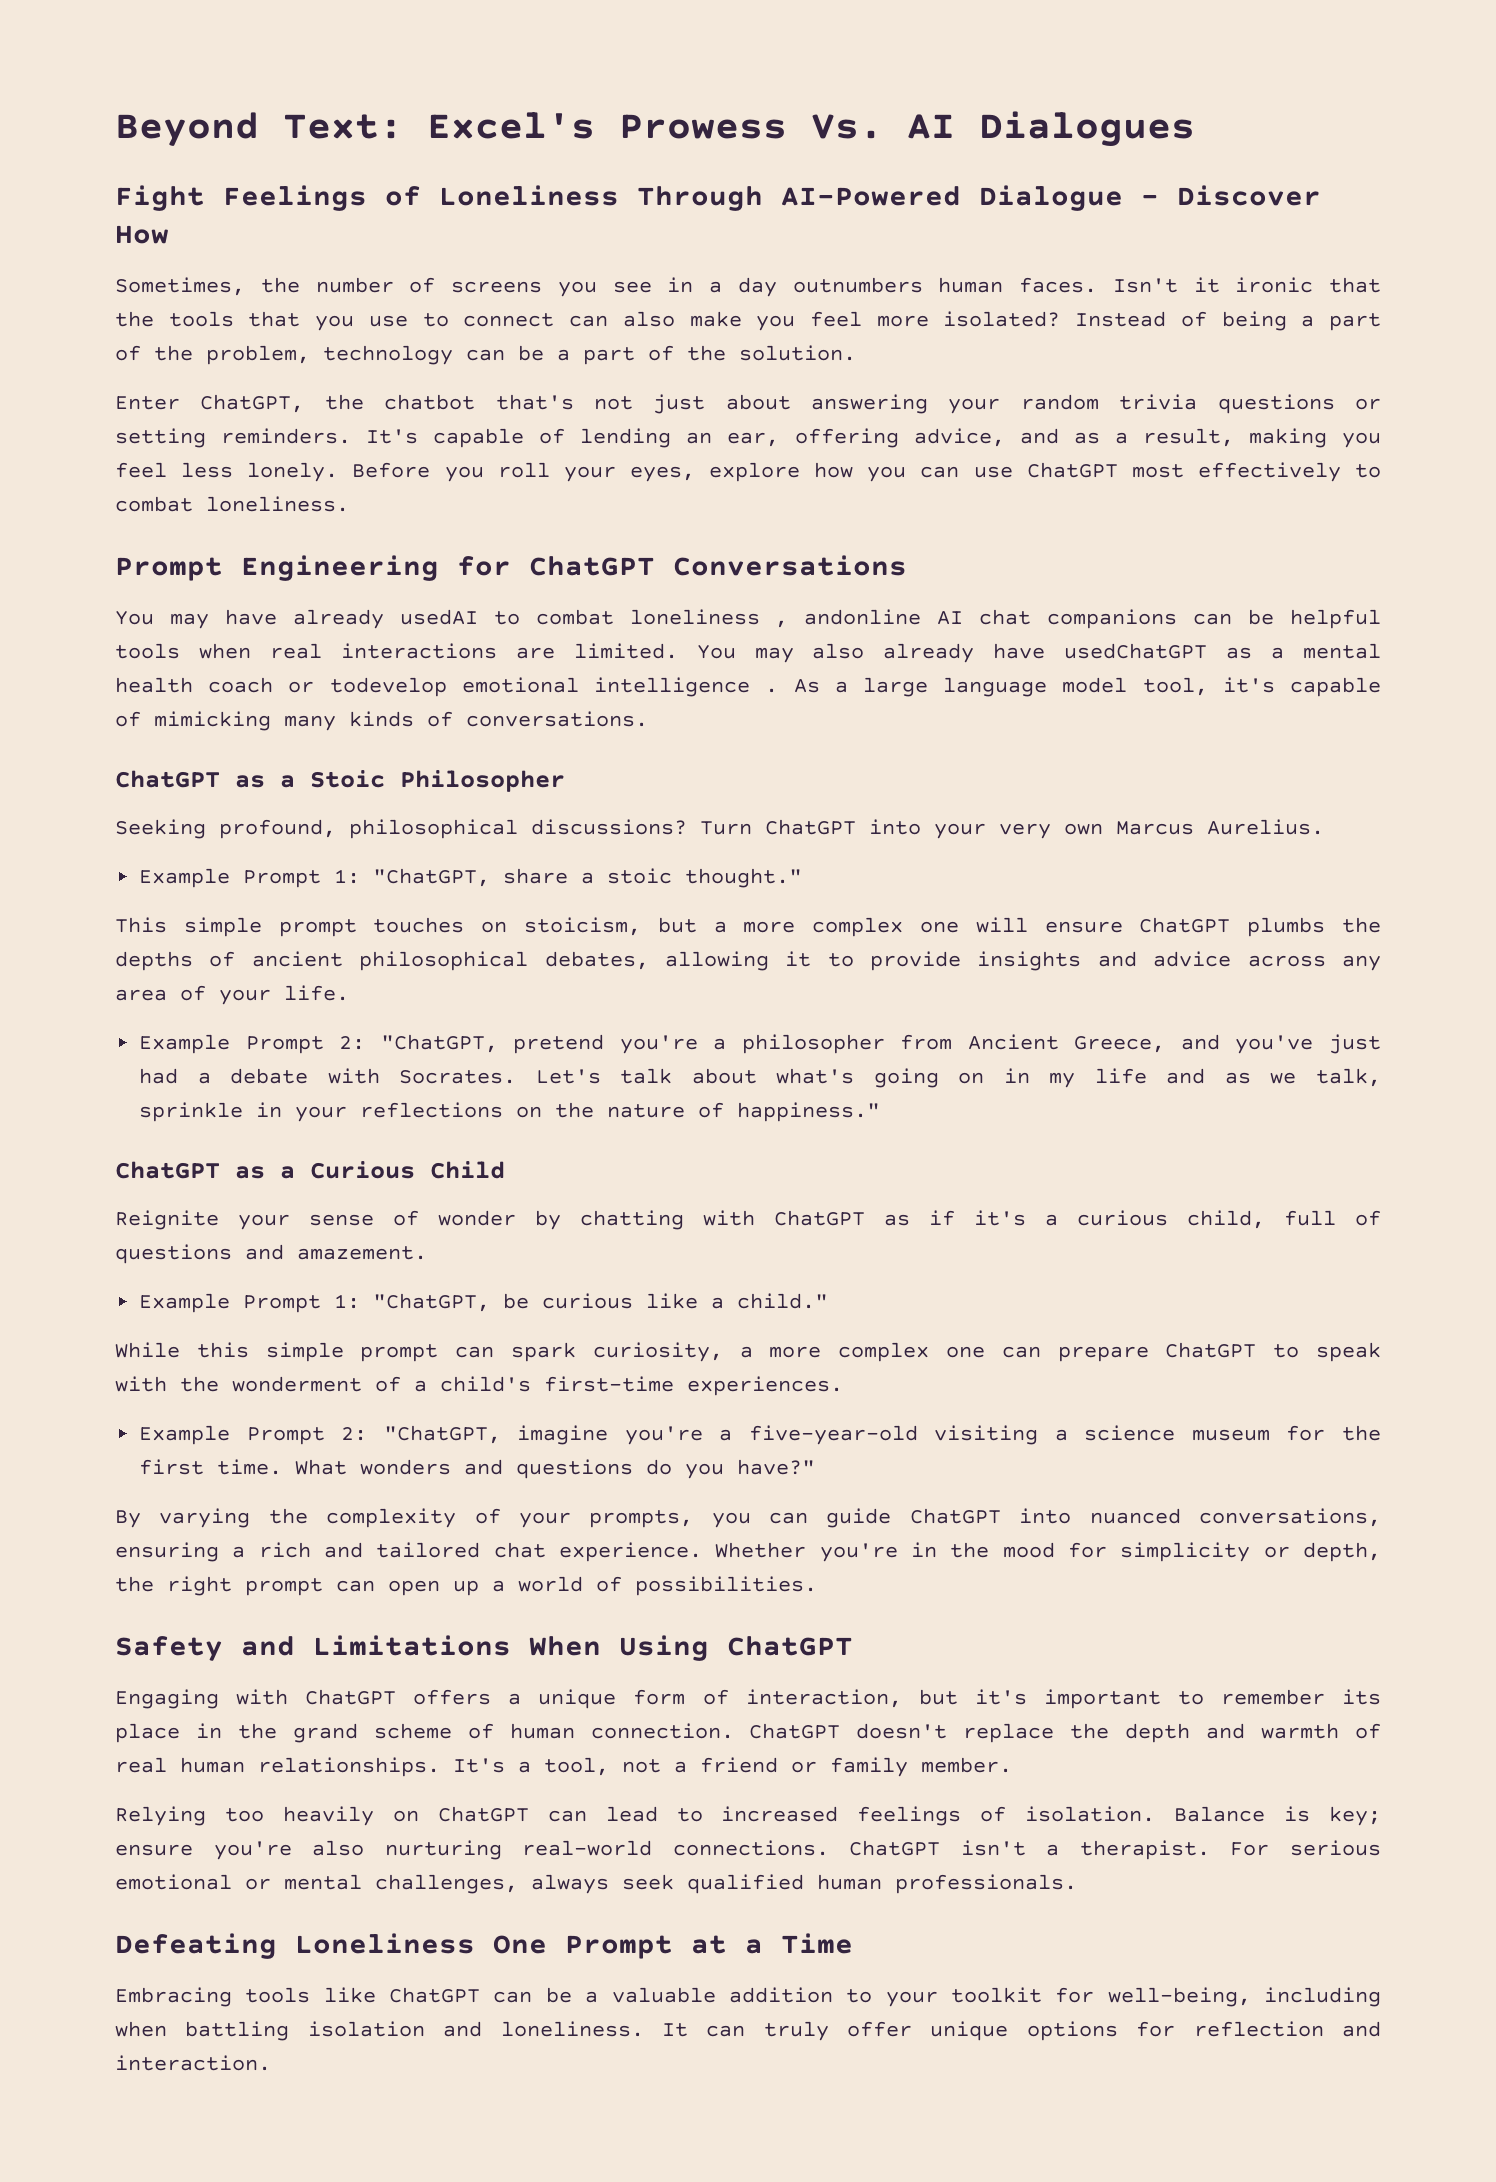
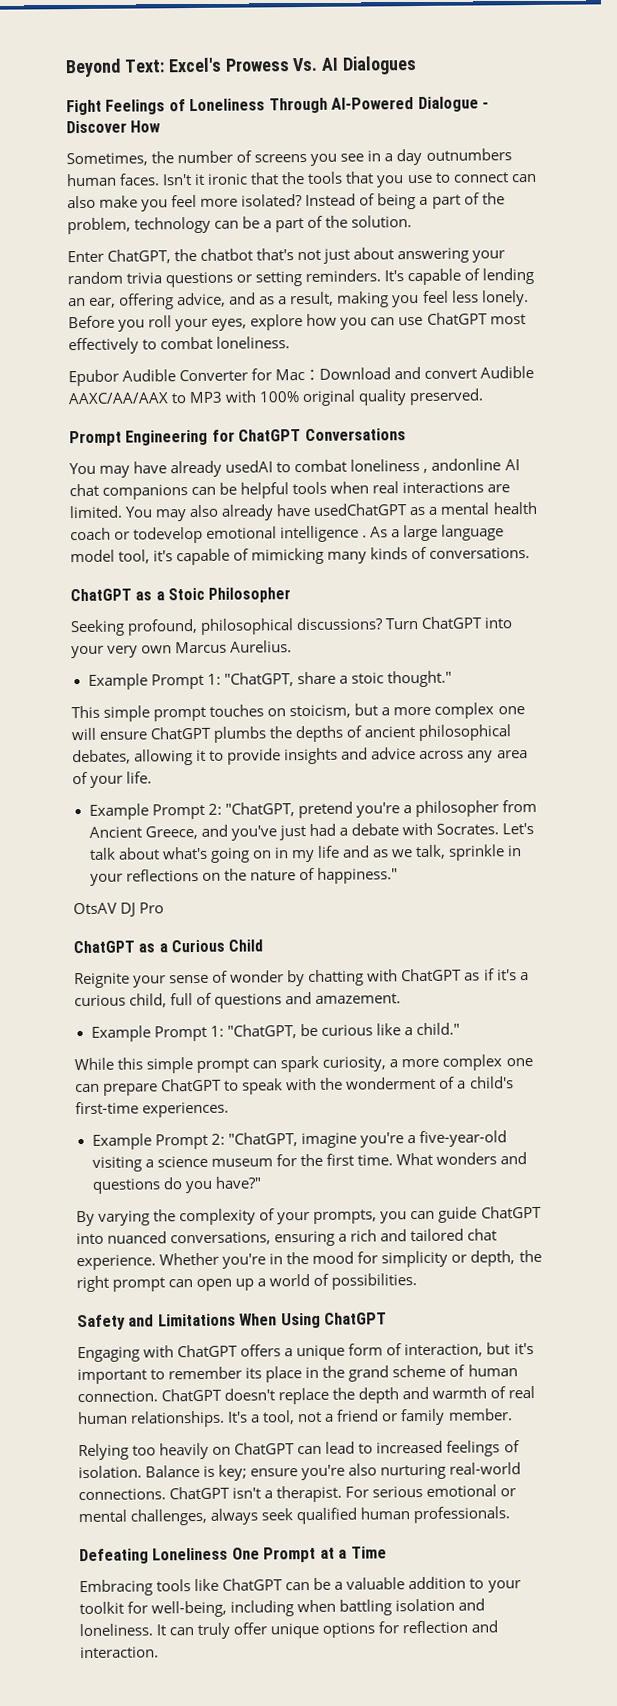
(349, 504) none -> [68,365,535,387] [68,388,485,407] // Epubor Audible Converter for Mac：Download and convert Audible AAXC/AA/AAX to MP3 with 100% original quality preserved.
(881, 1112) none -> [73,902,165,917] // OtsAV DJ Pro

